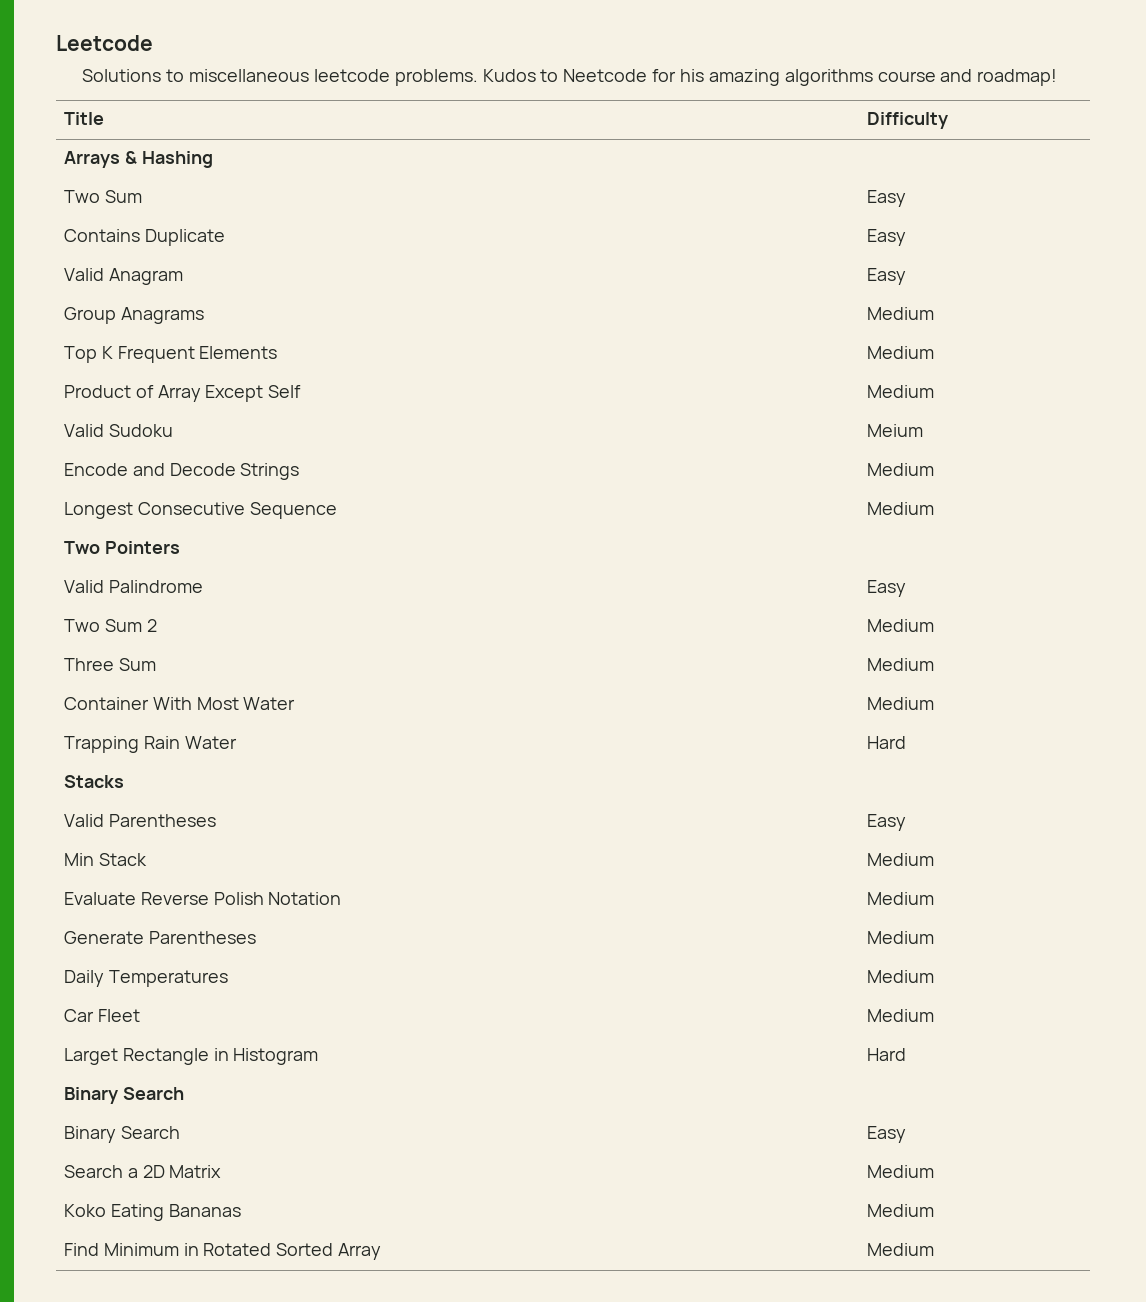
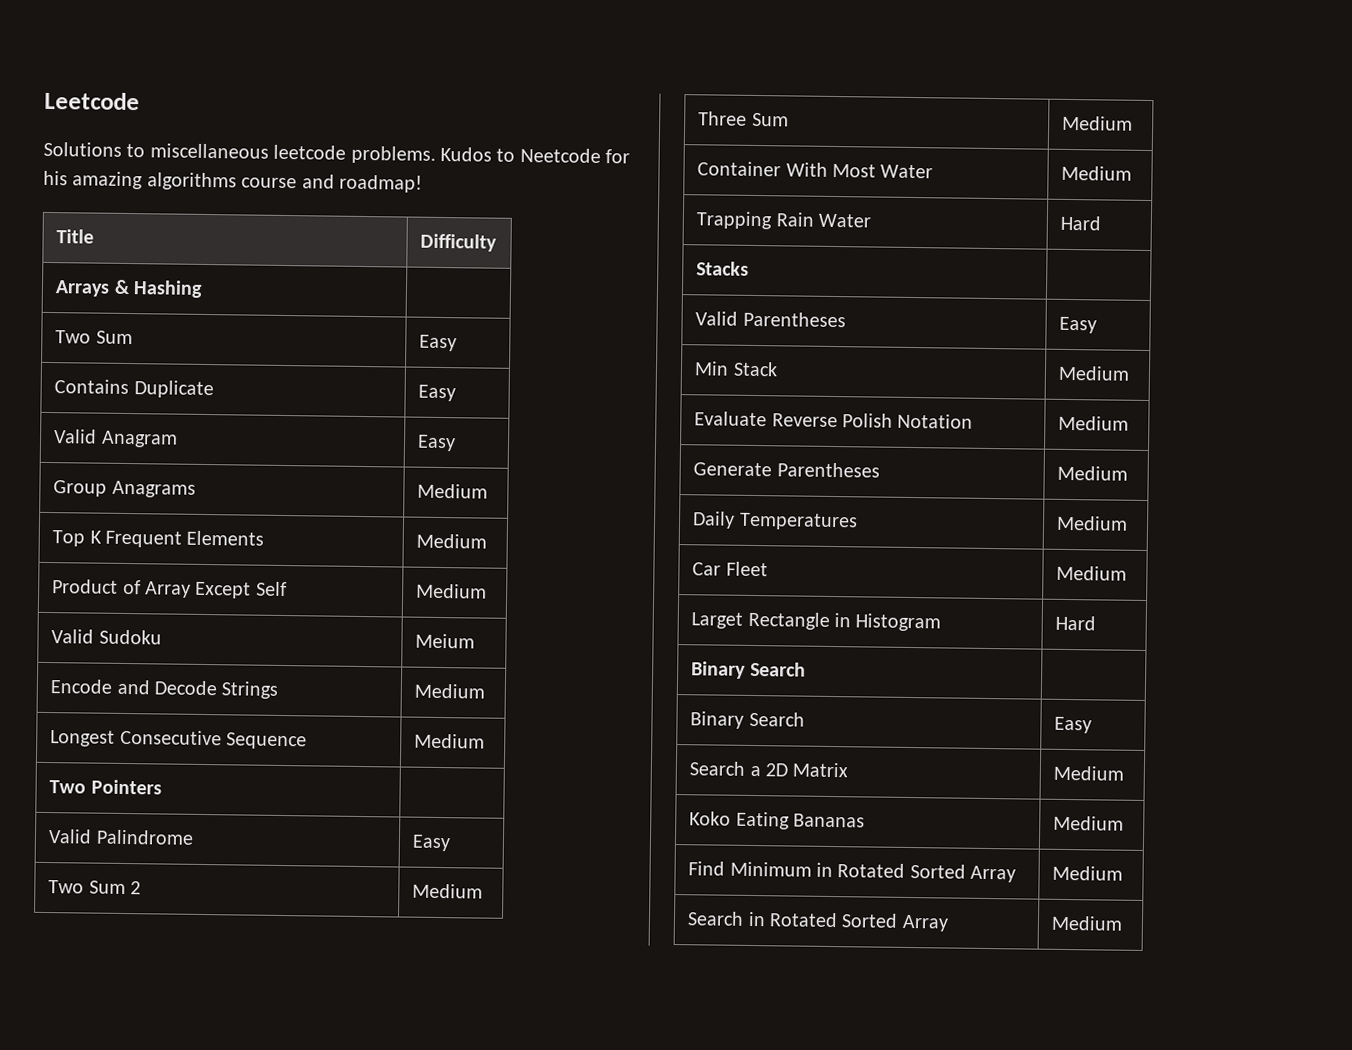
(934, 1249) none -> [687,911,949,932] [1051,915,1124,931] // Search in Rotated Sorted Array | Medium

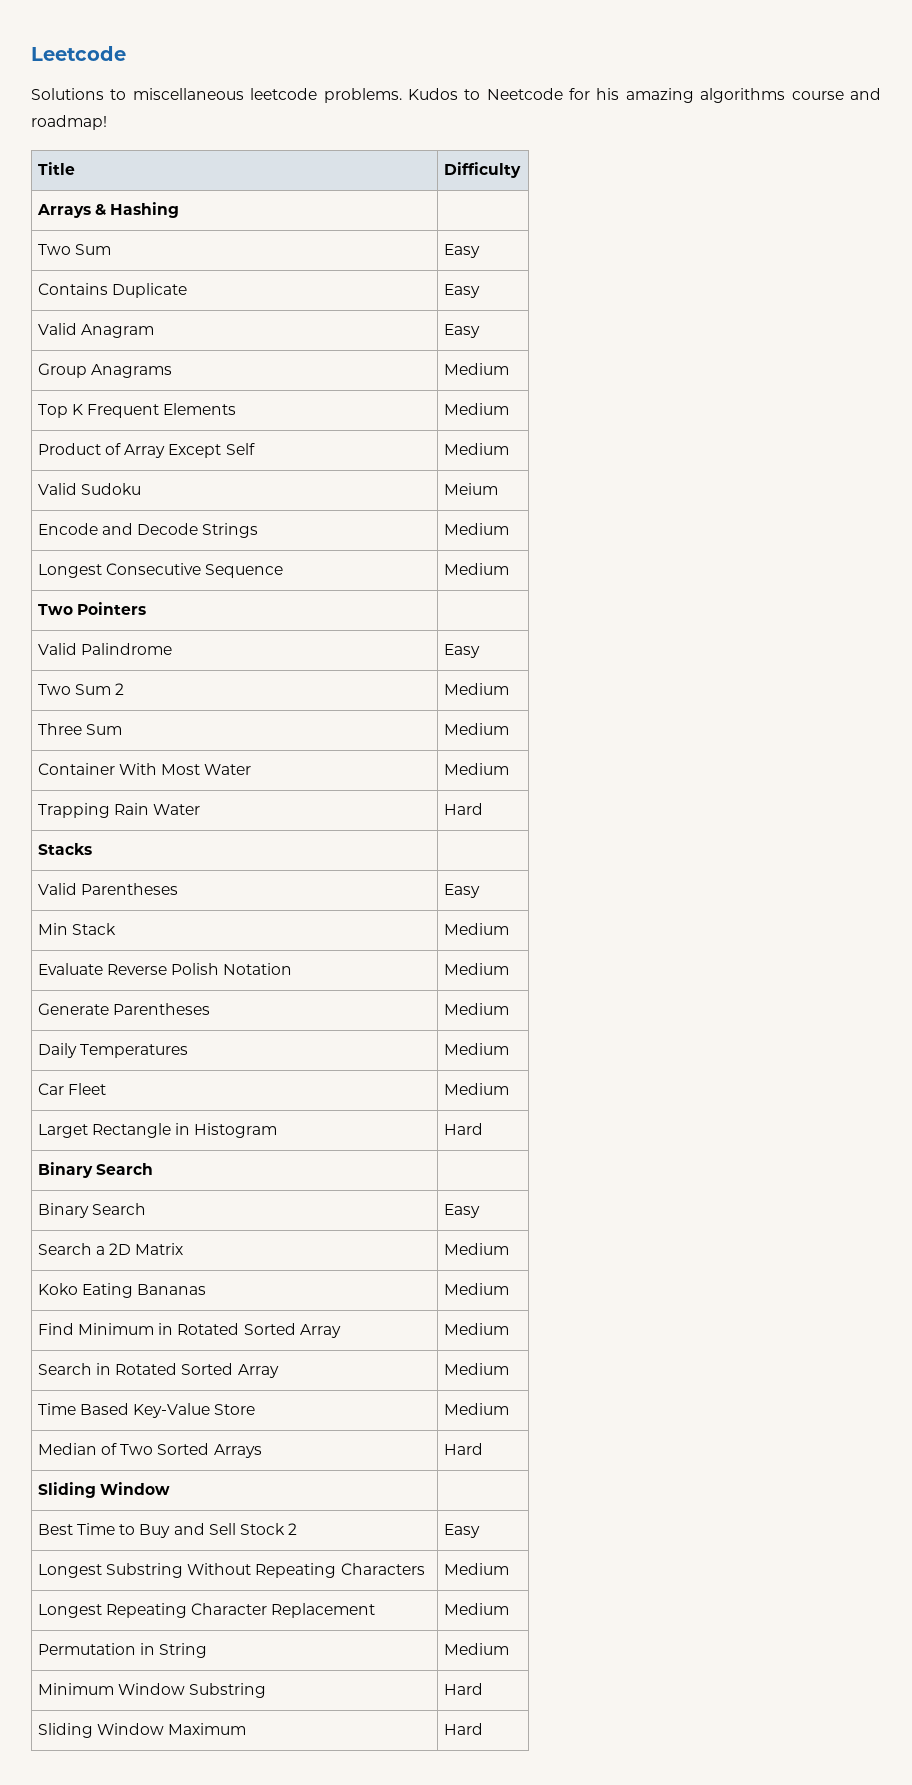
(1124, 923) none -> [37,1403,256,1418] [443,1403,509,1415] [37,1443,262,1458] [443,1443,483,1455] [37,1482,171,1498] [37,1523,298,1538] [443,1524,480,1538] [37,1563,425,1578] [443,1563,509,1575] [37,1603,376,1618] [443,1603,509,1615] [37,1643,208,1658] [443,1643,509,1655] [37,1683,267,1698] [443,1683,483,1695] [37,1723,247,1738] [443,1723,483,1735] // Time Based Key-Value Store | Medium // Median of Two Sorted Arrays | Hard // Sliding Window | // Best Time to Buy and Sell Stock 2 | Easy // Longest Substring Without Repeating Characters | Medium // Longest Repeating Character Replacement | Medium // Permutation in String | Medium // Minimum Window Substring | Hard // Sliding Window Maximum | Hard

